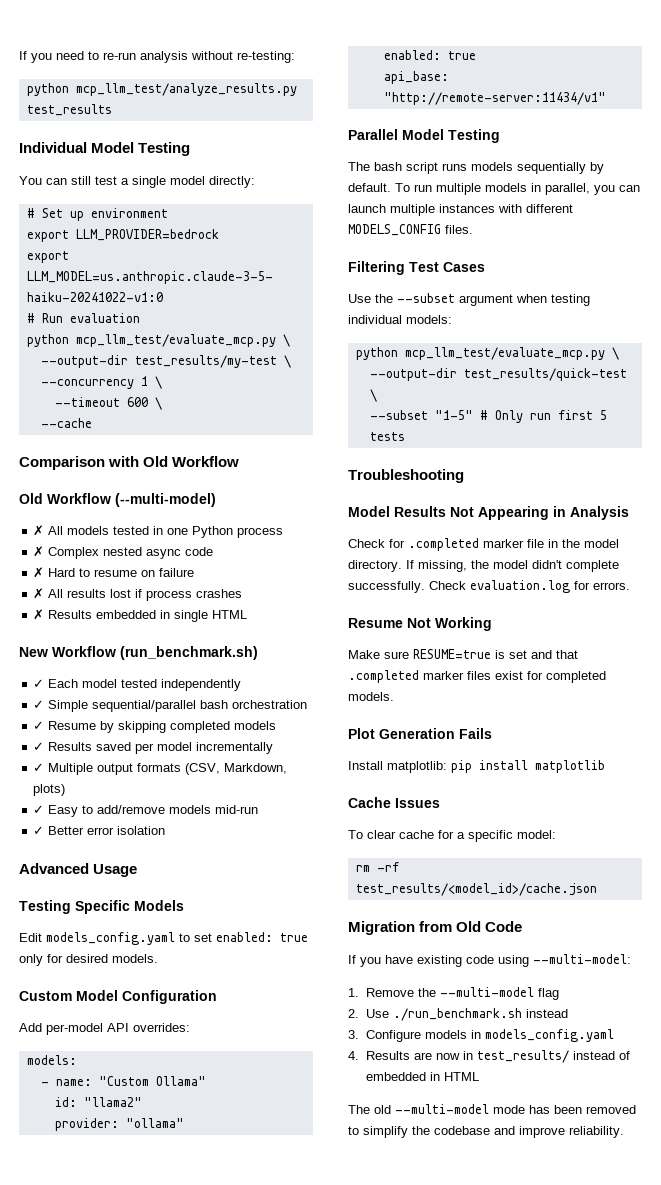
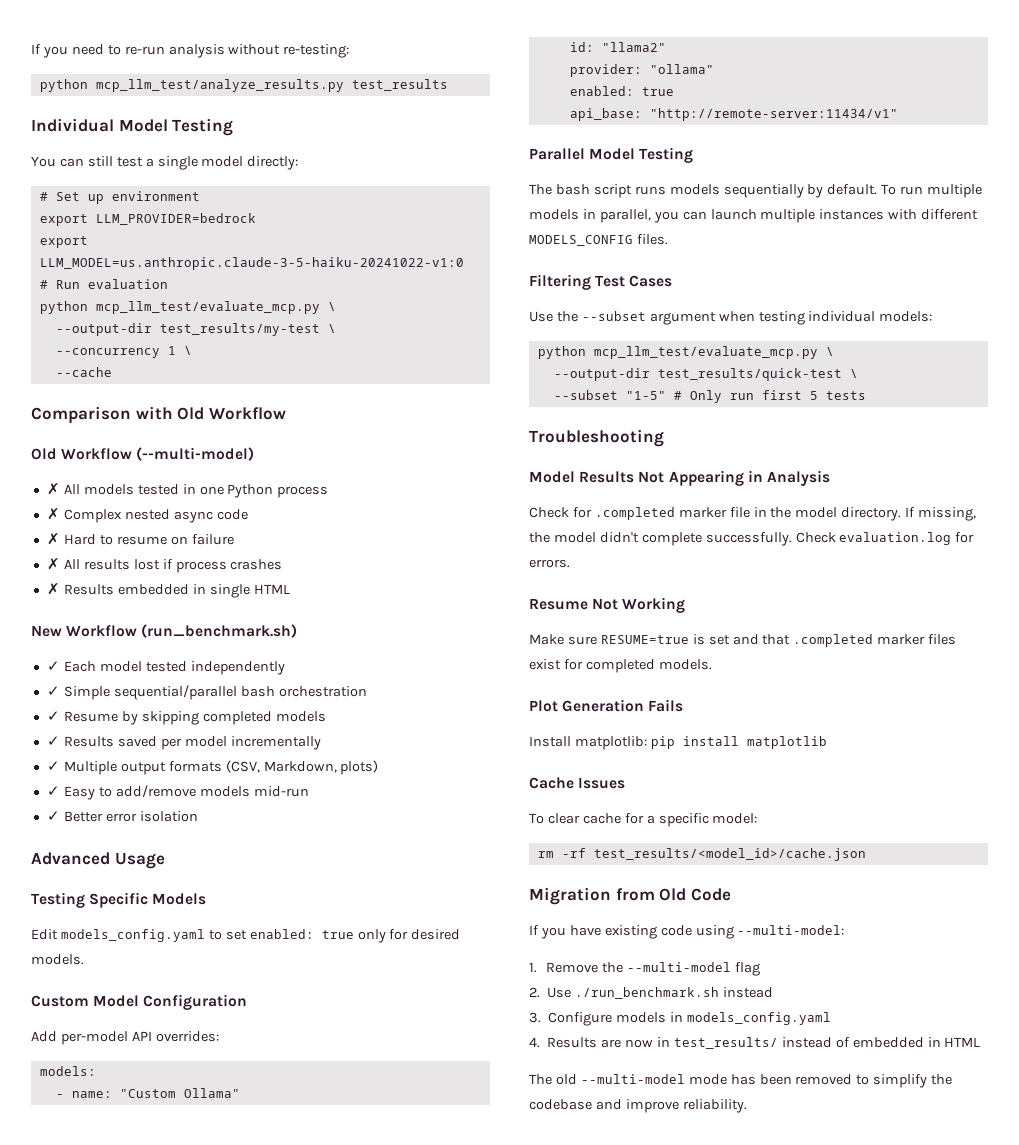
[54,397,162,410] // --timeout 600 \ -> (192, 350) none

